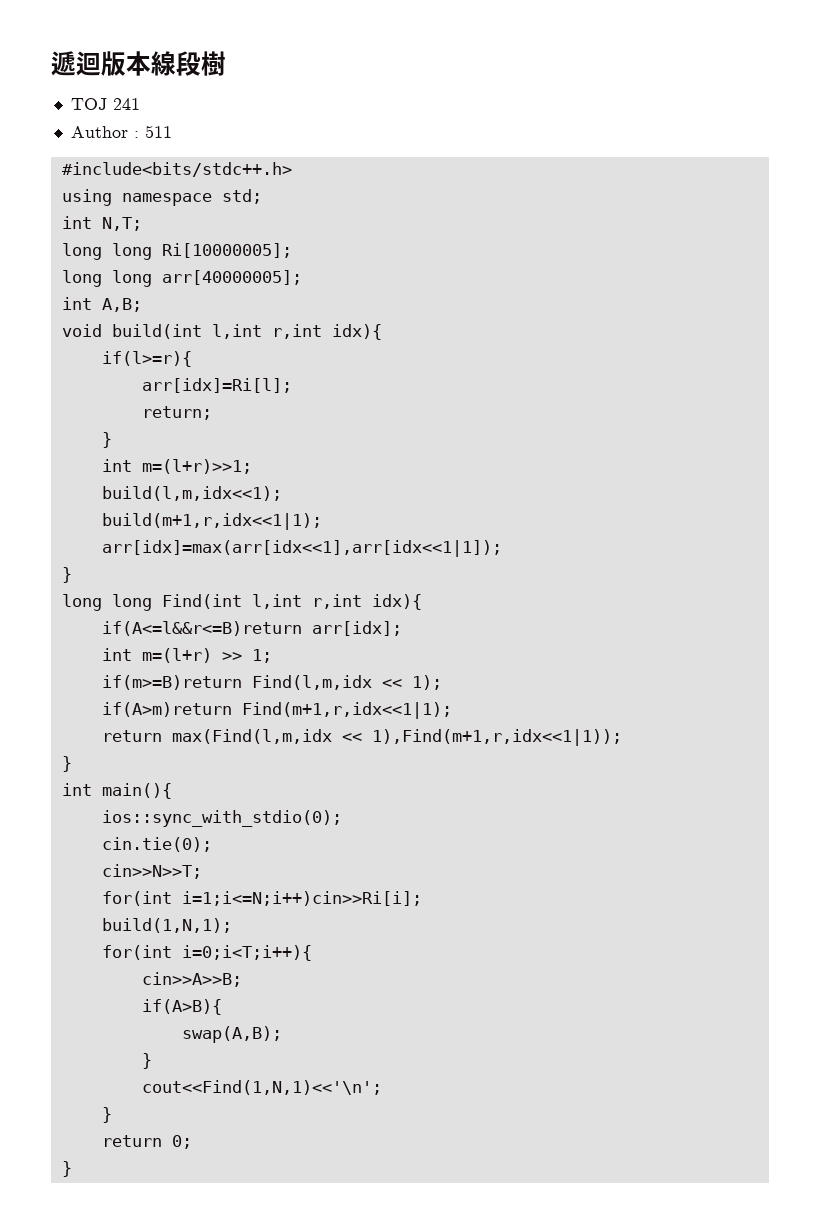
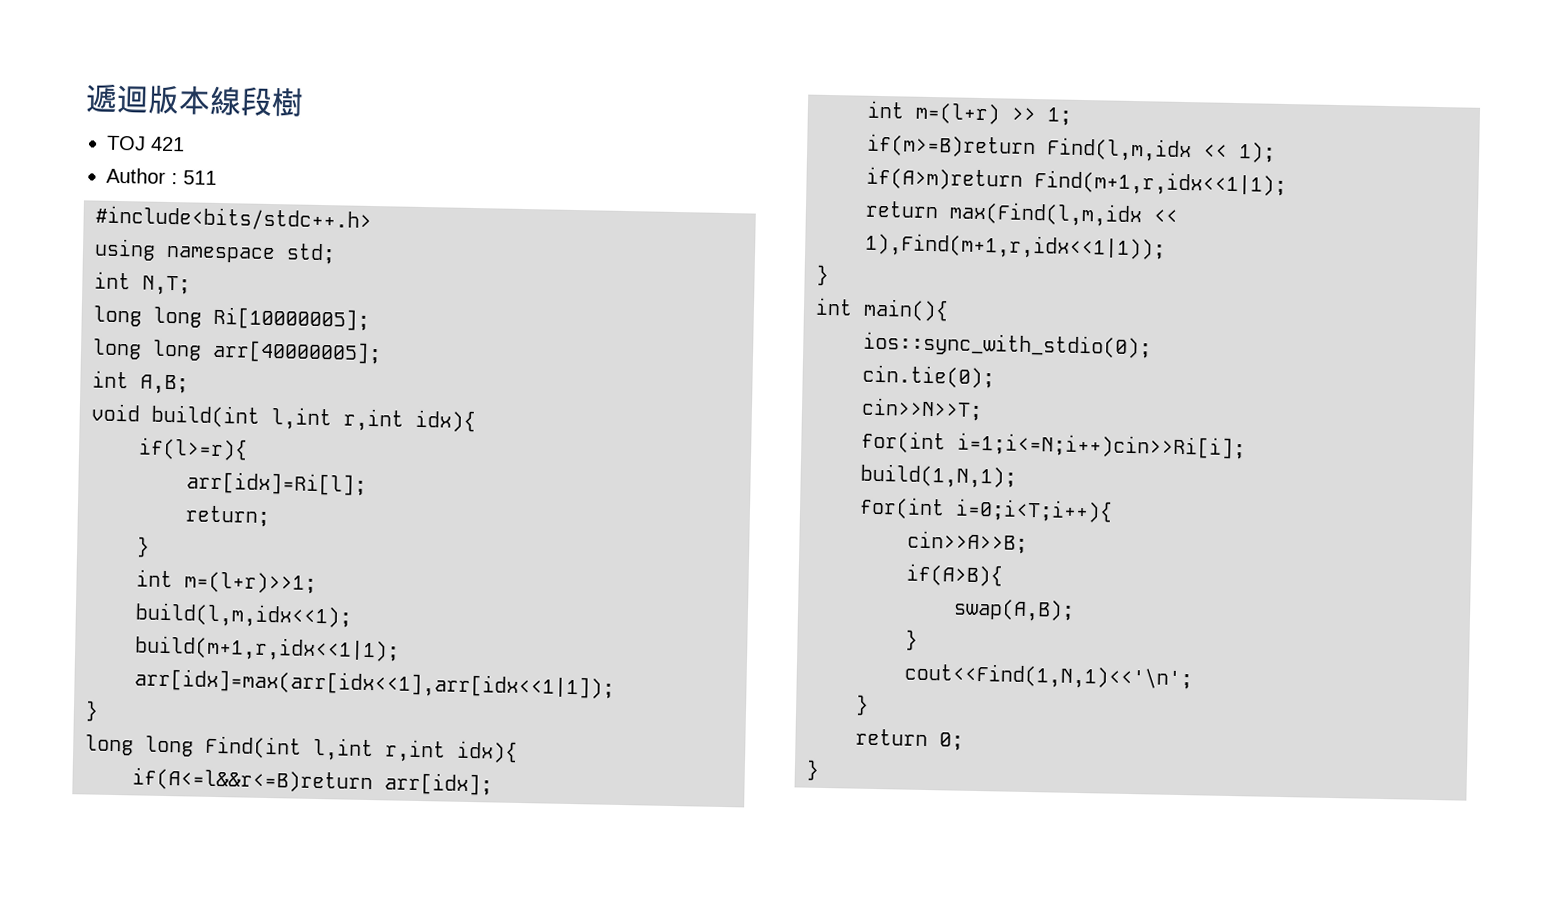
[112,98,140,110] 241 -> [150,136,185,152] 421

